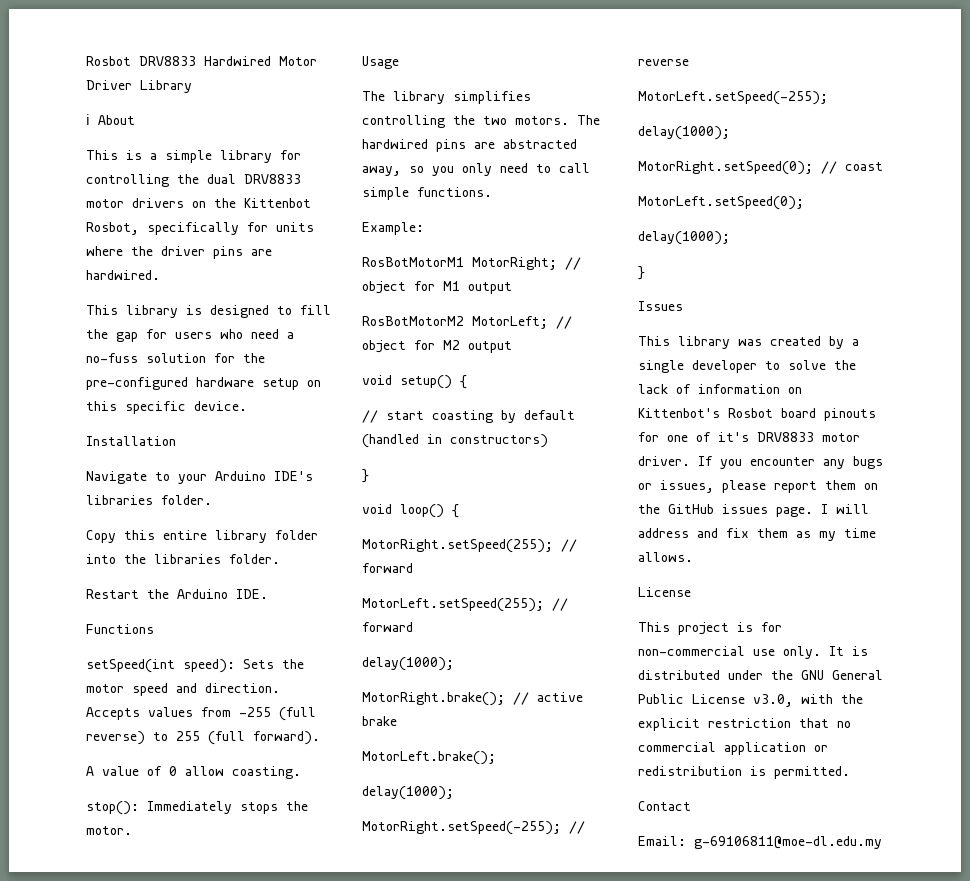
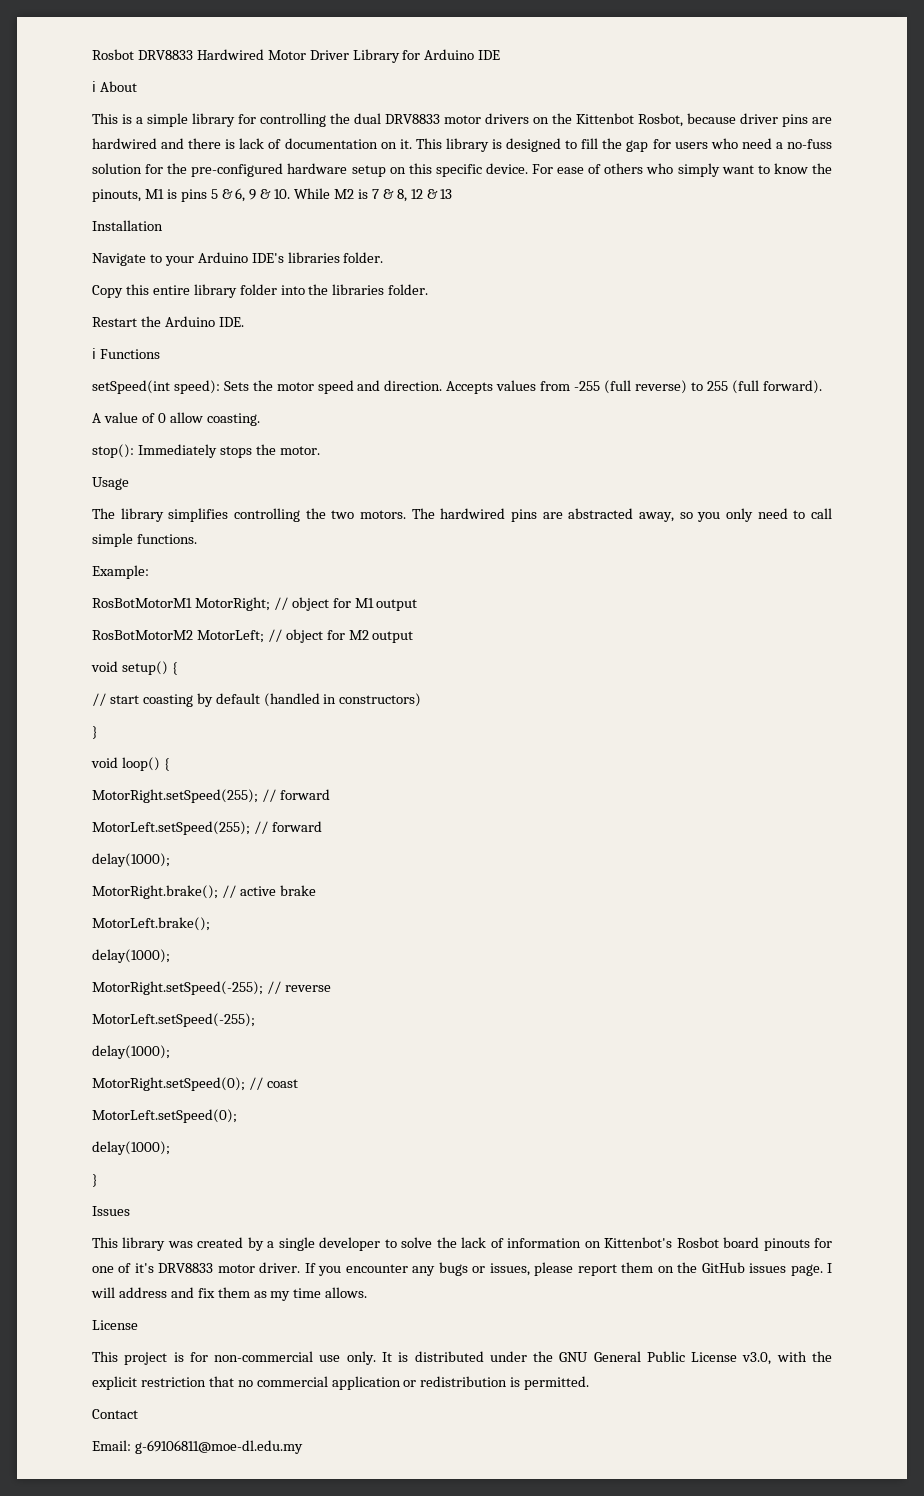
(192, 86) none -> [402,49,501,60] for Arduino IDE
[147,222,314,235] [86,246,272,259] [86,270,160,280] specifically for units where the driver pins are hardwired. // -> [687,113,832,127] [92,138,412,149] because driver pins are hardwired and there is lack of documentation on it.
(247, 406) none -> [532,163,832,177] [92,188,453,202] For ease of others who simply want to know the pinouts, M1 is pins 5 & 6, 9 & 10. While M2 is 7 & 8, 12 & 13
(268, 594) none -> [92,348,96,359] ℹ

